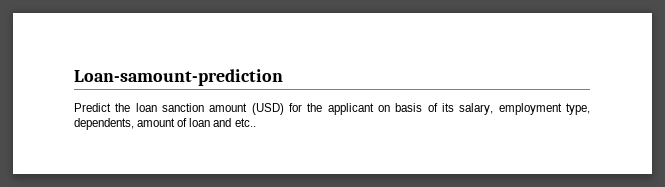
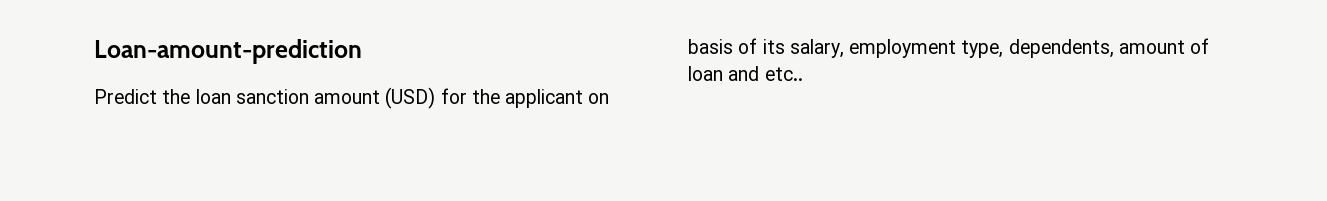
[74,69,283,86] Loan-samount-prediction -> [94,39,362,64] Loan-amount-prediction

